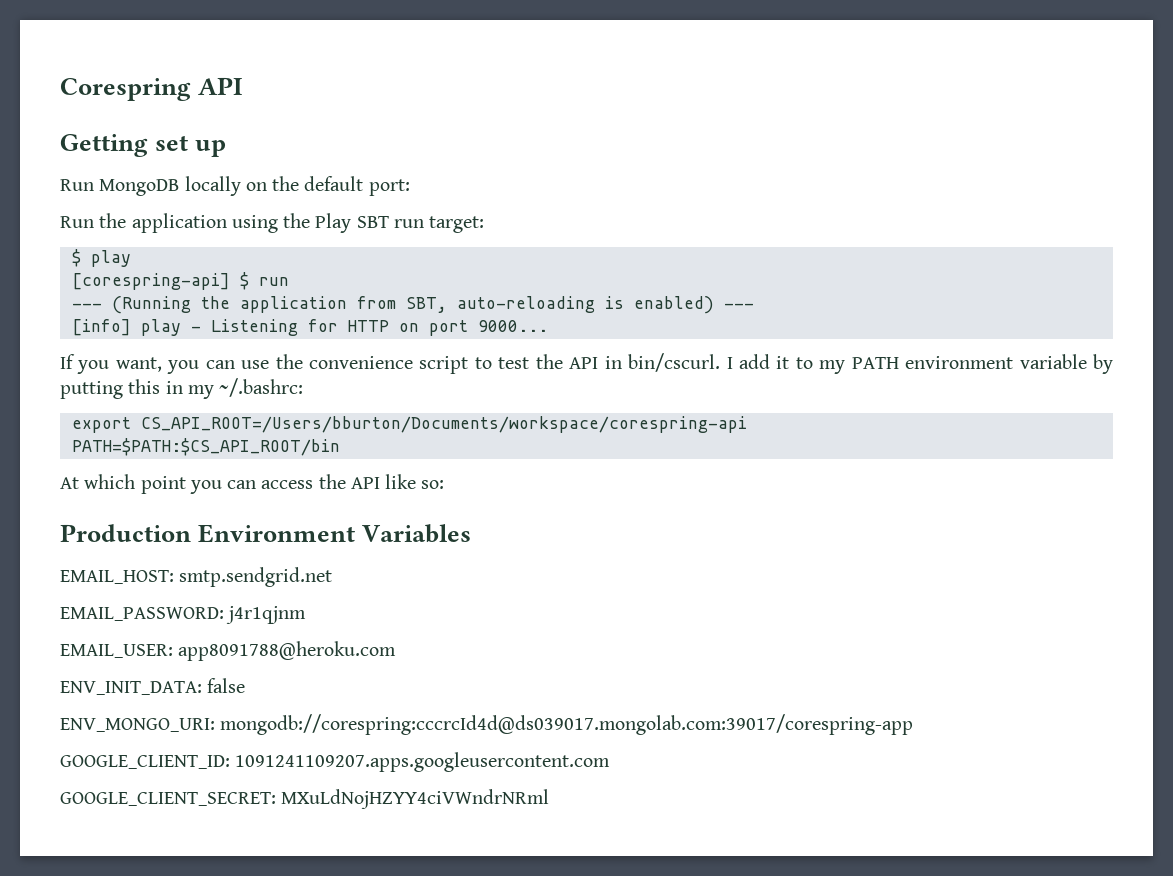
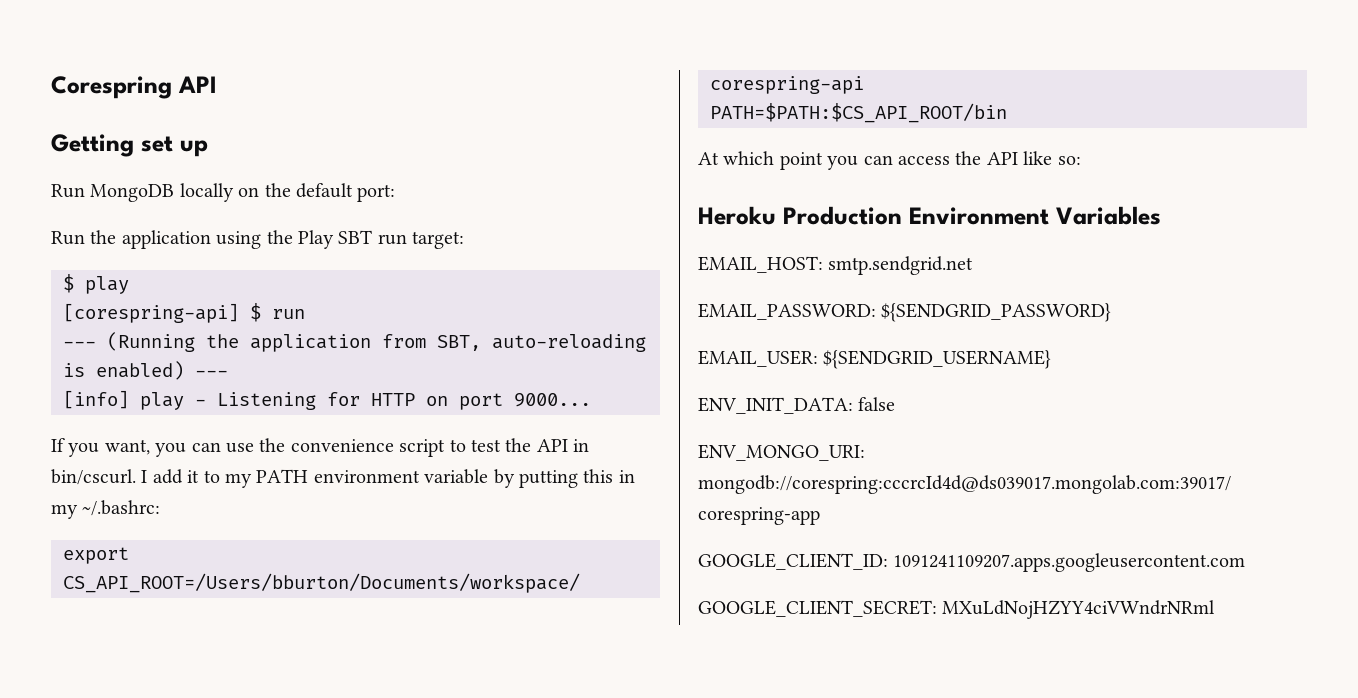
(445, 484) none -> [698,206,776,225] Heroku
[226,606,307,624] j4r1qjnm -> [881,303,1112,322] ${SENDGRID_PASSWORD}
[178,641,397,661] app8091788@heroku.com -> [823,350,1052,369] ${SENDGRID_USERNAME}

